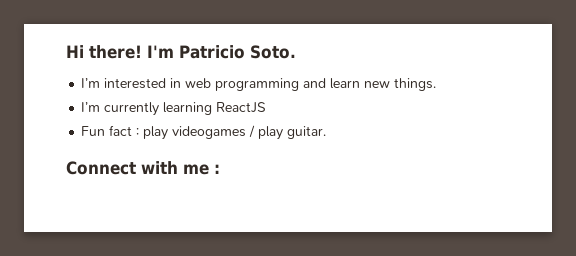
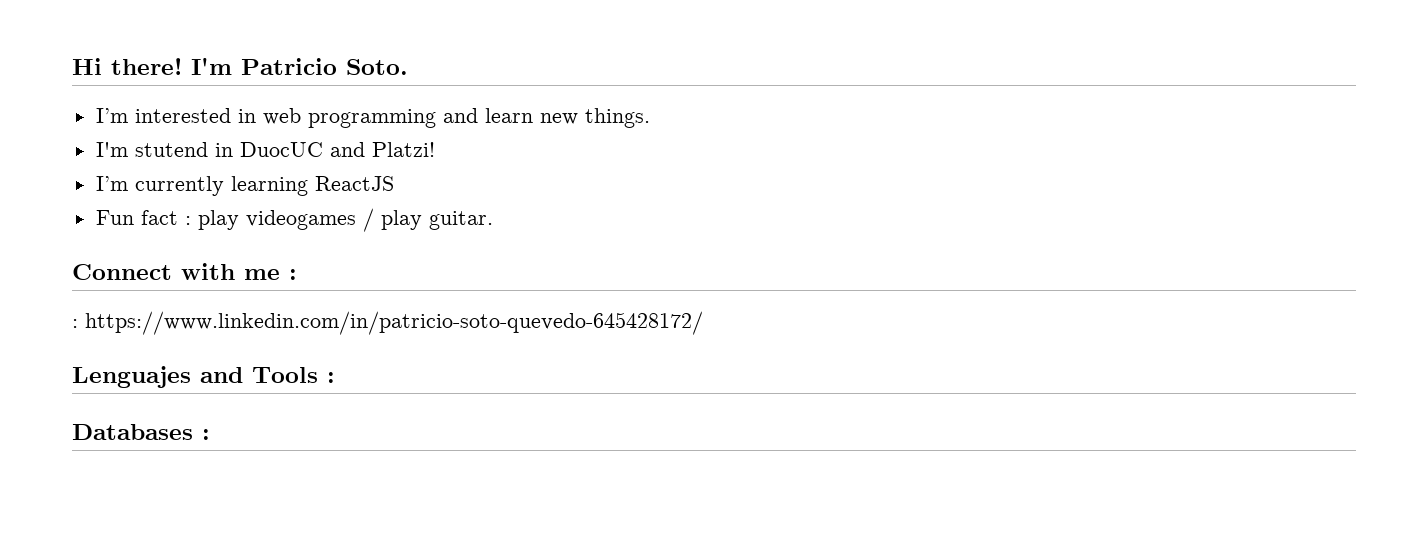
(437, 84) none -> [95,142,435,157] // I'm stutend in DuocUC and Platzi!
(220, 169) none -> [72,311,703,335] [72,366,335,388] [72,424,210,440] // : https://www.linkedin.com/in/patricio-soto-quevedo-645428172/ // Lenguajes and Tools : // Databases :

